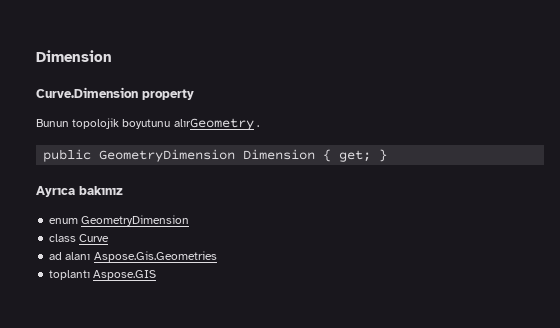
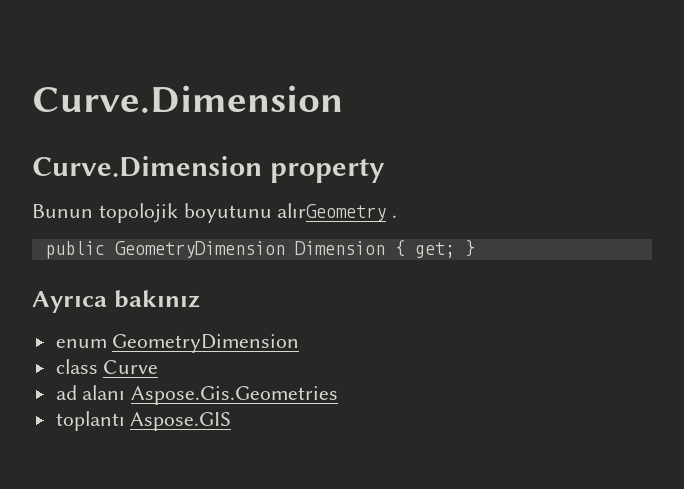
[36,50,112,62] Dimension -> [32,85,343,113] Curve.Dimension

